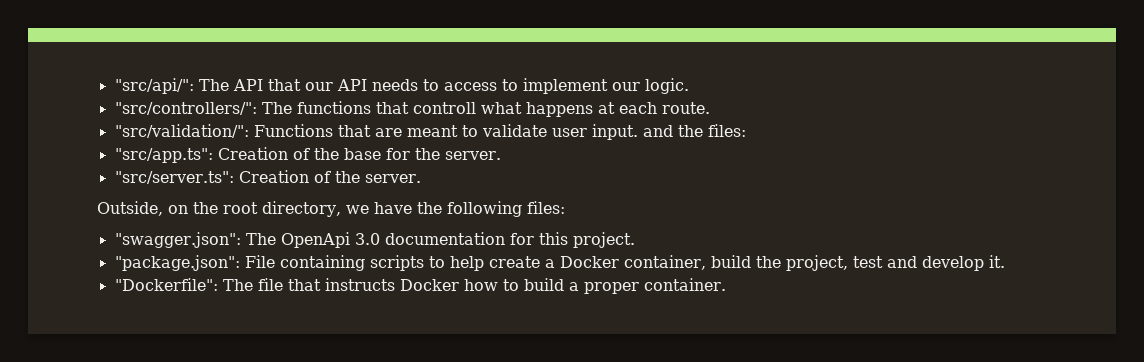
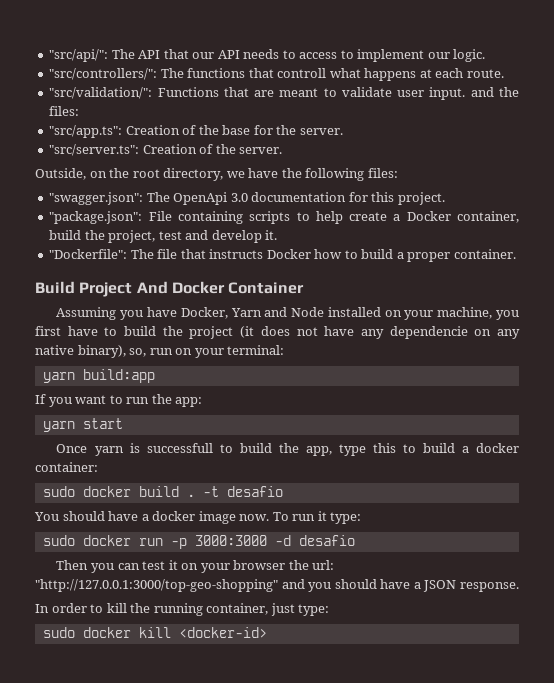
(726, 284) none -> [35,281,305,297] [56,307,519,320] [35,326,520,339] [35,345,285,358] [42,369,155,383] [35,394,203,407] [42,418,123,432] [56,443,520,456] [35,462,98,472] [42,486,283,497] [34,511,362,524] [42,535,355,549] [56,560,335,573] [35,579,519,592] [35,603,330,616] [42,627,267,638] // Build Project And Docker Container // Assuming you have Docker, Yarn and Node installed on your machine, you first have to build the project (it does not have any dependencie on any native binary), so, run on your terminal: // yarn build:app // If you want to run the app: // yarn start // Once yarn is successfull to build the app, type this to build a docker container: // sudo docker build . -t desafio // You should have a docker image now. To run it type: // sudo docker run -p 3000:3000 -d desafio // Then you can test it on your browser the url: "http://127.0.0.1:3000/top-geo-shopping" and you should have a JSON response. // In order to kill the running container, just type: // sudo docker kill <docker-id>

